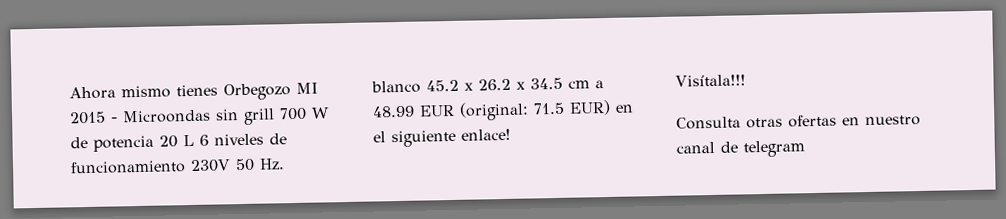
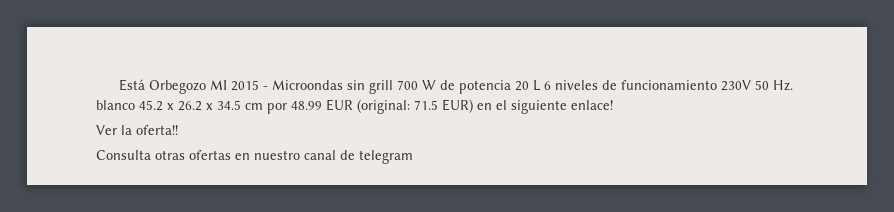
[69,84,218,100] Ahora mismo tienes -> [119,79,146,91] Está
[595,80,604,89] a -> [267,103,287,114] por
[675,74,746,87] Visítala!!! -> [96,125,178,135] Ver la oferta!!

